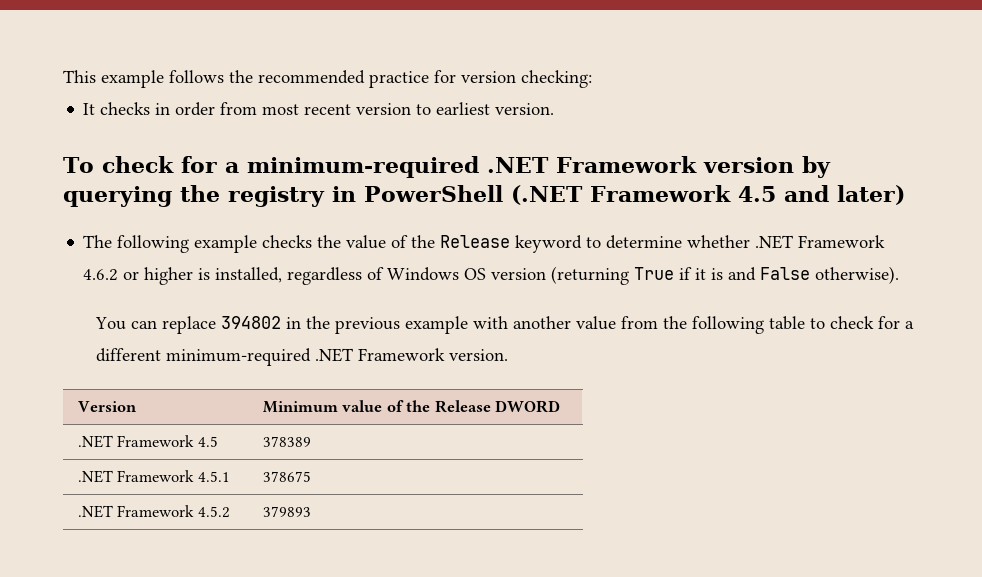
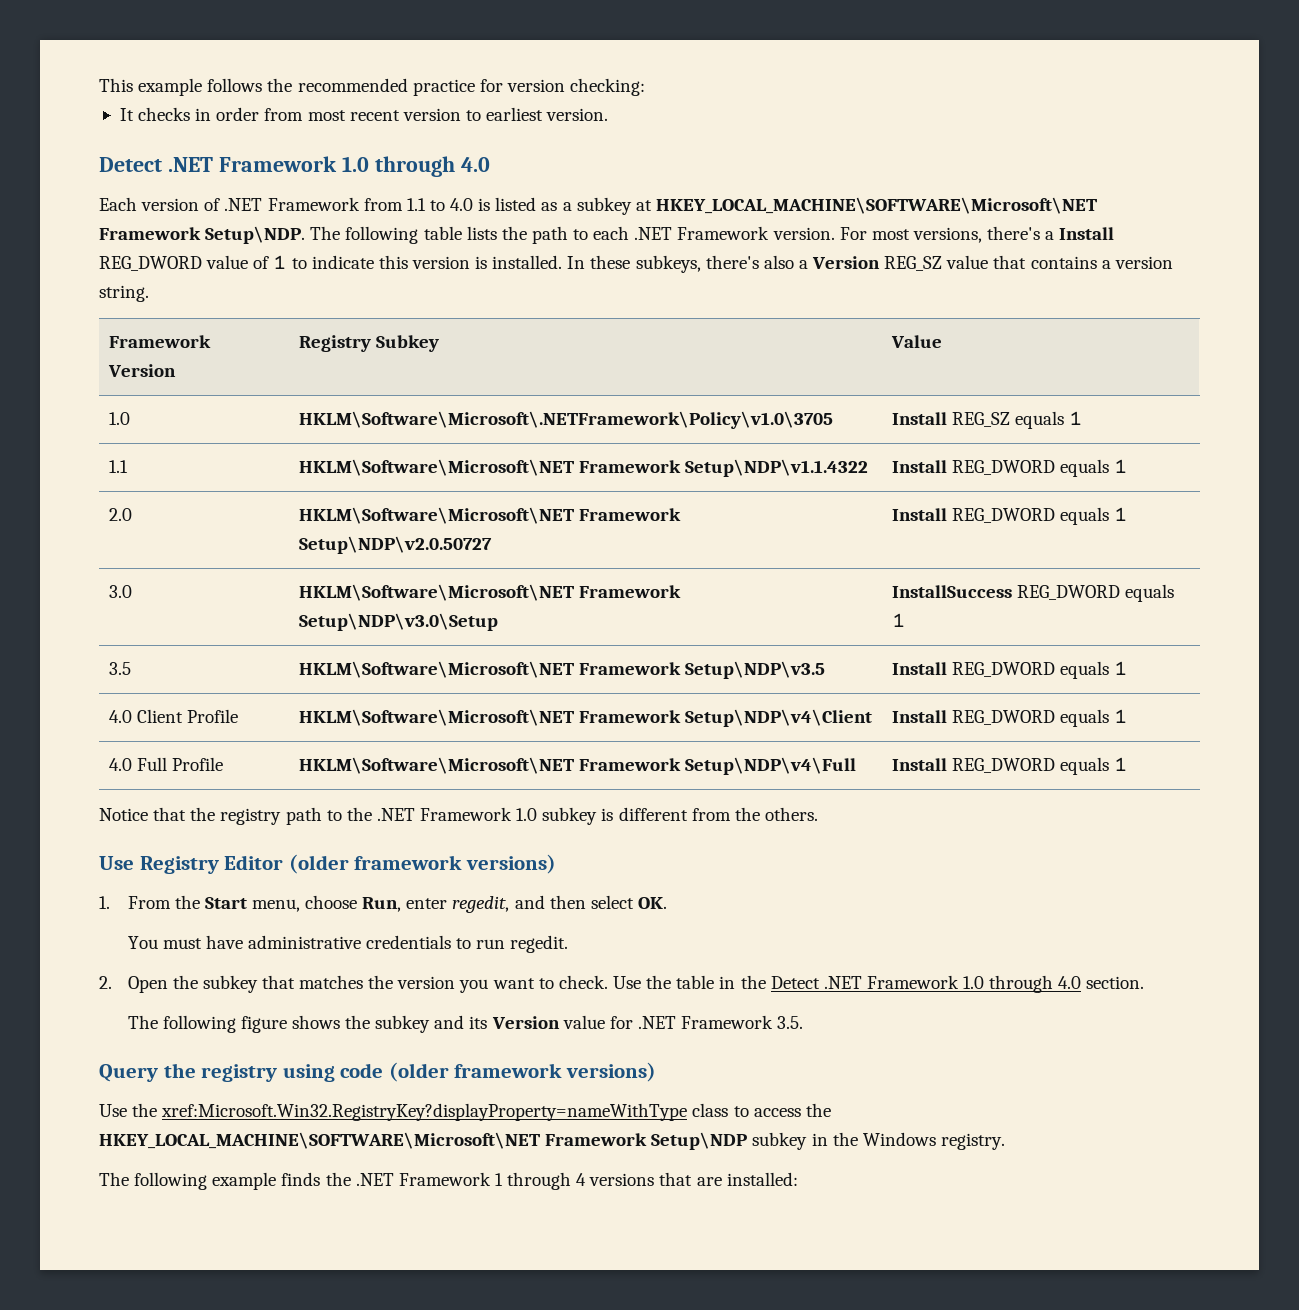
[63,156,831,178] [63,185,905,207] [83,235,886,253] [83,266,900,285] [94,316,914,334] [95,348,508,366] [77,401,137,412] [262,400,561,413] [77,435,218,448] [262,436,311,447] [77,470,230,483] [262,471,311,482] [77,505,230,518] [262,506,311,517] To check for a minimum-required .NET Framework version by querying the registry in PowerShell (.NET Framework 4.5 and later) // The following example checks the value of the Release keyword to determine whether .NET Framework 4.6.2 or higher is installed, regardless of Windows OS version (returning True if it is and False otherwise). // You can replace 394802 in the previous example with another value from the following table to check for a different minimum-required .NET Framework version. // Version | Minimum value of the Release DWORD // .NET Framework 4.5 | 378389 // .NET Framework 4.5.1 | 378675 // .NET Framework 4.5.2 | 379893 -> [99,156,490,177] [99,197,1097,215] [99,226,1115,244] [99,255,1173,273] [99,285,149,302] [108,335,211,348] [107,364,176,377] [298,335,439,352] [890,335,942,348] [108,412,130,425] [298,411,833,429] [891,411,1082,429] [108,460,128,473] [298,459,868,477] [891,459,1127,477] [108,508,132,521] [298,507,681,524] [298,536,492,554] [891,507,1127,525] [108,585,132,598] [298,584,681,601] [298,613,498,631] [891,584,1174,602] [891,613,905,627] [108,662,131,675] [298,661,825,679] [891,661,1127,679] [108,709,238,723] [298,709,872,727] [891,709,1127,727] [108,757,223,771] [298,757,856,775] [891,757,1127,775] [99,807,818,825] [99,854,556,874] [99,895,668,913] [127,935,569,953] [99,975,1145,993] [127,1015,804,1033] [99,1062,656,1082] [99,1103,831,1121] [99,1132,1005,1150] [99,1172,798,1190] Detect .NET Framework 1.0 through 4.0 // Each version of .NET Framework from 1.1 to 4.0 is listed as a subkey at HKEY_LOCAL_MACHINE\SOFTWARE\Microsoft\NET Framework Setup\NDP. The following table lists the path to each .NET Framework version. For most versions, there's a Install REG_DWORD value of 1 to indicate this version is installed. In these subkeys, there's also a Version REG_SZ value that contains a version string. // Framework Version | Registry Subkey | Value // 1.0 | HKLM\Software\Microsoft\.NETFramework\Policy\v1.0\3705 | Install REG_SZ equals 1 // 1.1 | HKLM\Software\Microsoft\NET Framework Setup\NDP\v1.1.4322 | Install REG_DWORD equals 1 // 2.0 | HKLM\Software\Microsoft\NET Framework Setup\NDP\v2.0.50727 | Install REG_DWORD equals 1 // 3.0 | HKLM\Software\Microsoft\NET Framework Setup\NDP\v3.0\Setup | InstallSuccess REG_DWORD equals 1 // 3.5 | HKLM\Software\Microsoft\NET Framework Setup\NDP\v3.5 | Install REG_DWORD equals 1 // 4.0 Client Profile | HKLM\Software\Microsoft\NET Framework Setup\NDP\v4\Client | Install REG_DWORD equals 1 // 4.0 Full Profile | HKLM\Software\Microsoft\NET Framework Setup\NDP\v4\Full | Install REG_DWORD equals 1 // Notice that the registry path to the .NET Framework 1.0 subkey is different from the others. // Use Registry Editor (older framework versions) // 1. From the Start menu, choose Run, enter regedit, and then select OK. // You must have administrative credentials to run regedit. // 2. Open the subkey that matches the version you want to check. Use the table in the Detect .NET Framework 1.0 through 4.0 section. // The following figure shows the subkey and its Version value for .NET Framework 3.5. // Query the registry using code (older framework versions) // Use the xref:Microsoft.Win32.RegistryKey?displayProperty=nameWithType class to access the HKEY_LOCAL_MACHINE\SOFTWARE\Microsoft\NET Framework Setup\NDP subkey in the Windows registry. // The following example finds the .NET Framework 1 through 4 versions that are installed:

